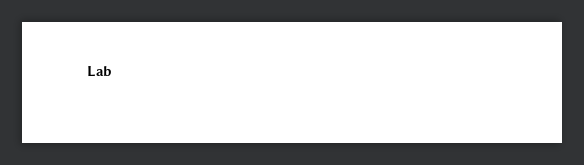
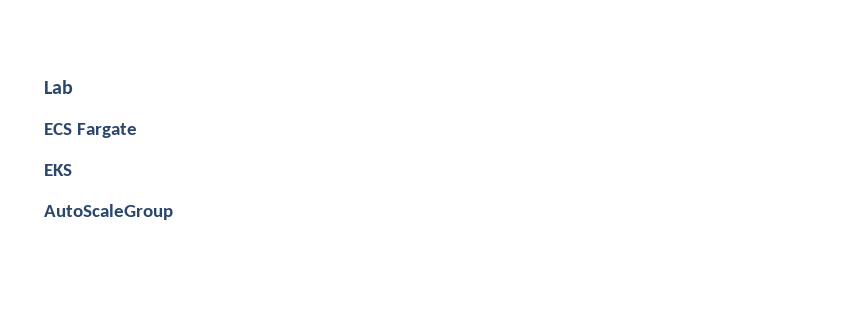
(112, 71) none -> [44,123,137,138] [44,164,72,176] [44,204,173,220] // ECS Fargate // EKS // AutoScaleGroup

